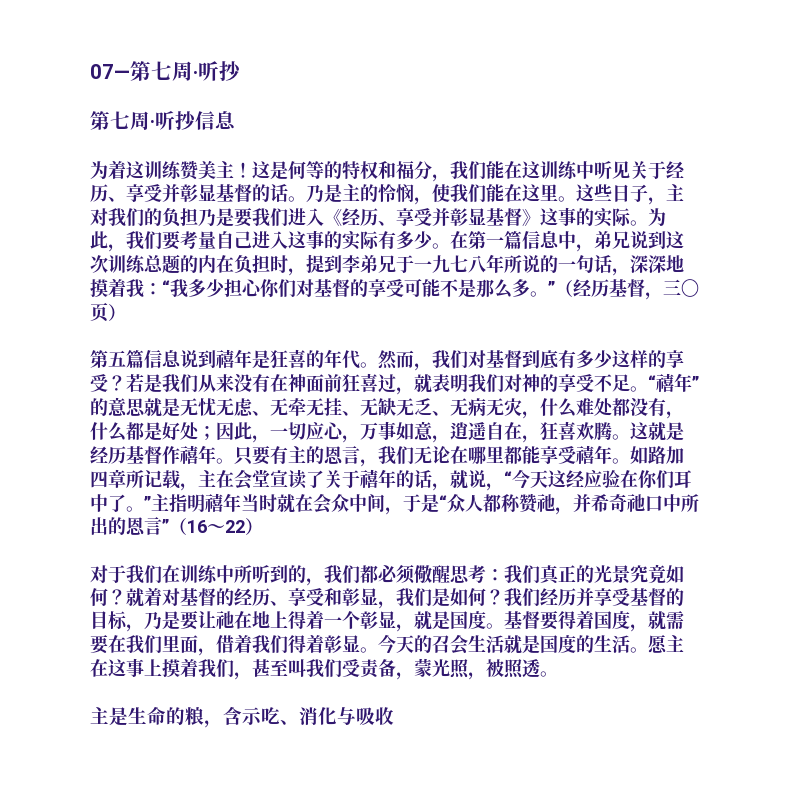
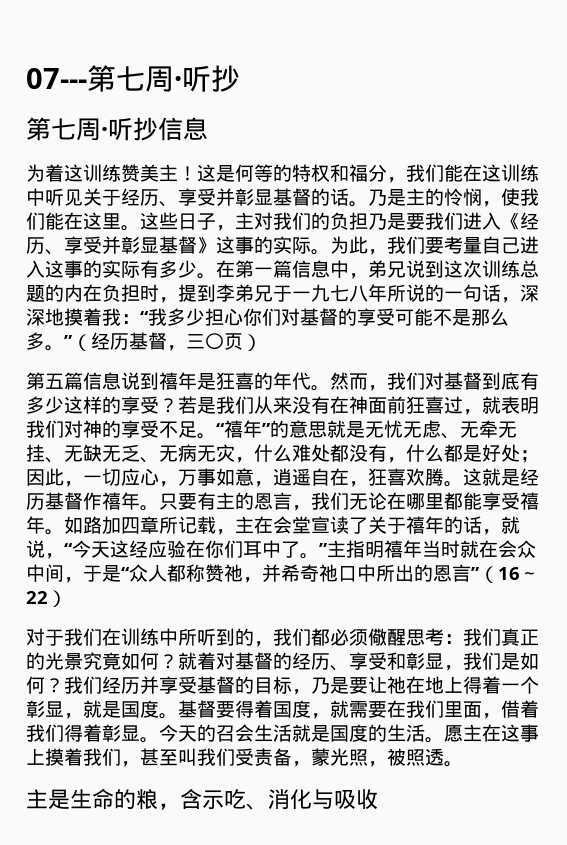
[90,64,130,79] 07— -> [26,68,87,89] 07---

